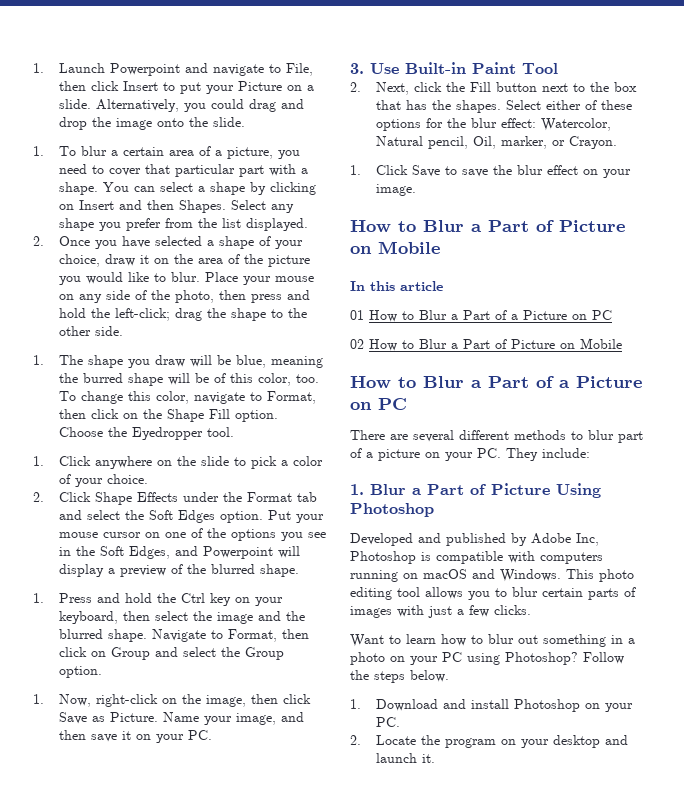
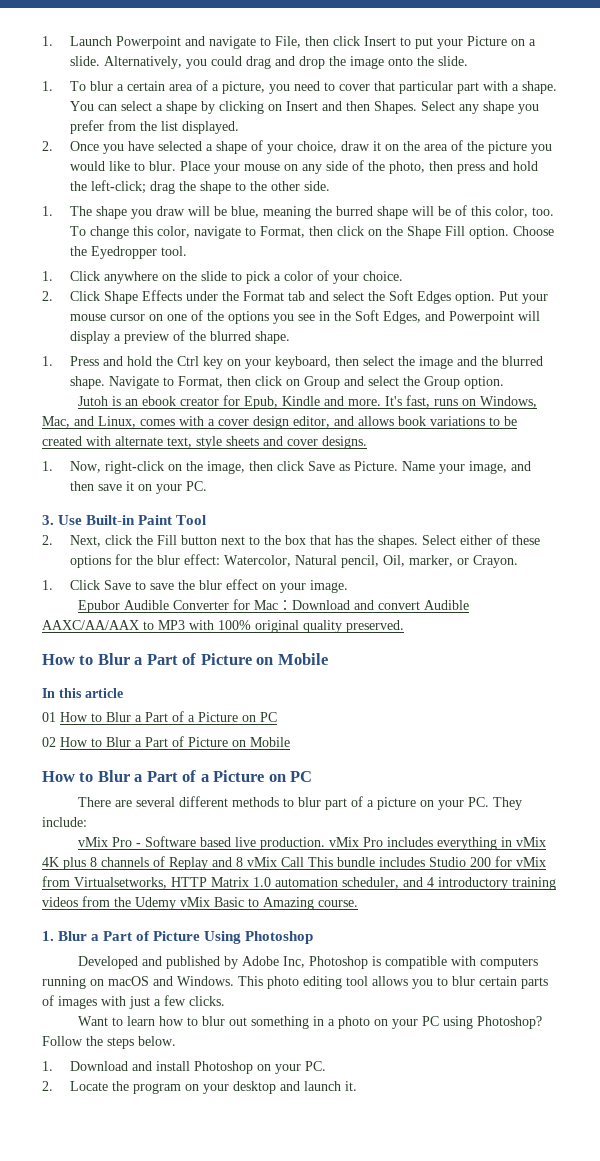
(103, 672) none -> [78,395,538,409] [42,416,517,429] [42,436,367,449] // Jutoh is an ebook creator for Epub, Kindle and more. It's fast, runs on Windows, Mac, and Linux, comes with a cover design editor, and allows book variations to be created with alternate text, style sheets and cover designs.
(417, 190) none -> [78,599,470,613] [42,620,404,633] // Epubor Audible Converter for Mac：Download and convert Audible AAXC/AA/AAX to MP3 with 100% original quality preserved.
(590, 453) none -> [78,836,547,850] [42,856,546,870] [42,876,556,890] [42,896,358,910] // vMix Pro - Software based live production. vMix Pro includes everything in vMix 4K plus 8 channels of Replay and 8 vMix Call This bundle includes Studio 200 for vMix from Virtualsetworks, HTTP Matrix 1.0 automation scheduler, and 4 introductory training videos from the Udemy vMix Basic to Amazing course.

